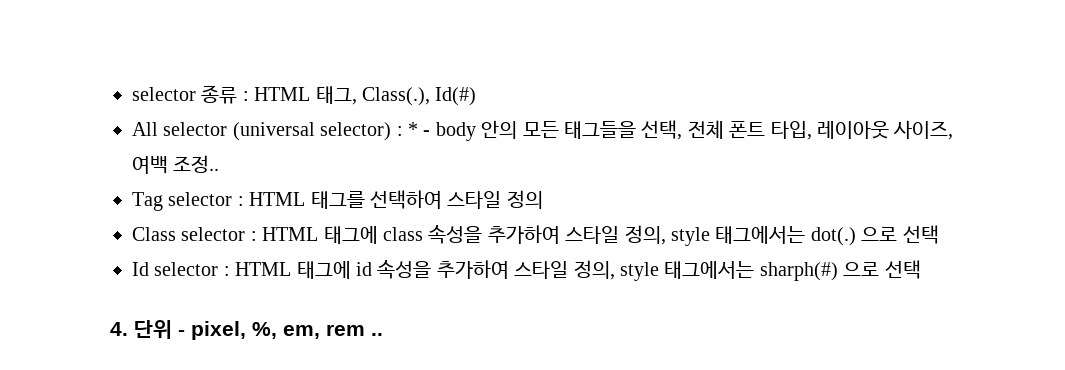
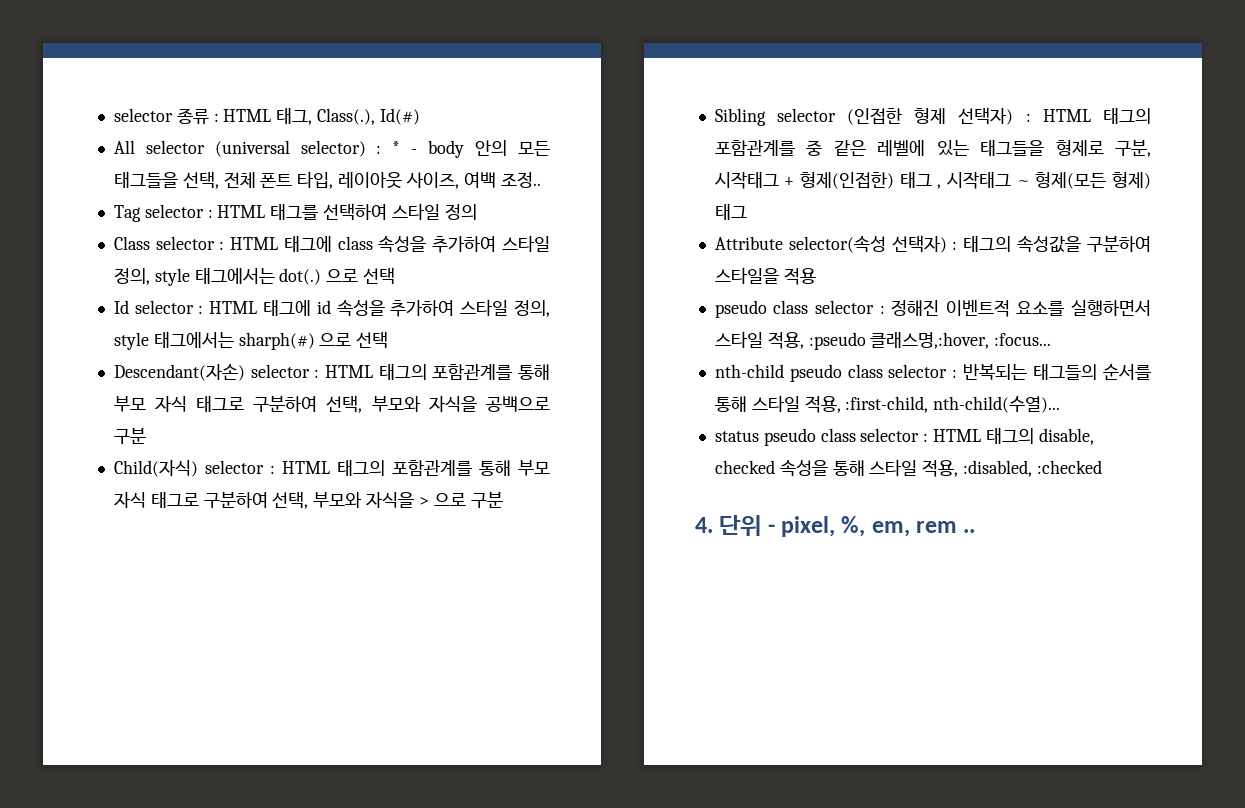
(921, 269) none -> [113,363,550,381] [113,395,550,413] [113,427,146,444] [113,459,550,477] [113,491,503,509] [714,107,1151,126] [714,139,1151,157] [714,171,1151,189] [714,203,747,220] [714,235,1151,253] [714,267,816,285] [714,300,1151,318] [714,331,1052,350] [714,363,1151,382] [714,395,1061,413] [714,427,1094,446] [714,459,1102,477] // Descendant(자손) selector : HTML 태그의 포함관계를 통해 부모 자식 태그로 구분하여 선택, 부모와 자식을 공백으로 구분 // Child(자식) selector : HTML 태그의 포함관계를 통해 부모 자식 태그로 구분하여 선택, 부모와 자식을 > 으로 구분 // Sibling selector (인접한 형제 선택자) : HTML 태그의 포함관계를 중 같은 레벨에 있는 태그들을 형제로 구분, 시작태그 + 형제(인접한) 태그 , 시작태그 ~ 형제(모든 형제) 태그 // Attribute selector(속성 선택자) : 태그의 속성값을 구분하여 스타일을 적용 // pseudo class selector : 정해진 이벤트적 요소를 실행하면서 스타일 적용, :pseudo 클래스명,:hover, :focus... // nth-child pseudo class selector : 반복되는 태그들의 순서를 통해 스타일 적용, :first-child, nth-child(수열)... // status pseudo class selector : HTML 태그의 disable, checked 속성을 통해 스타일 적용, :disabled, :checked

